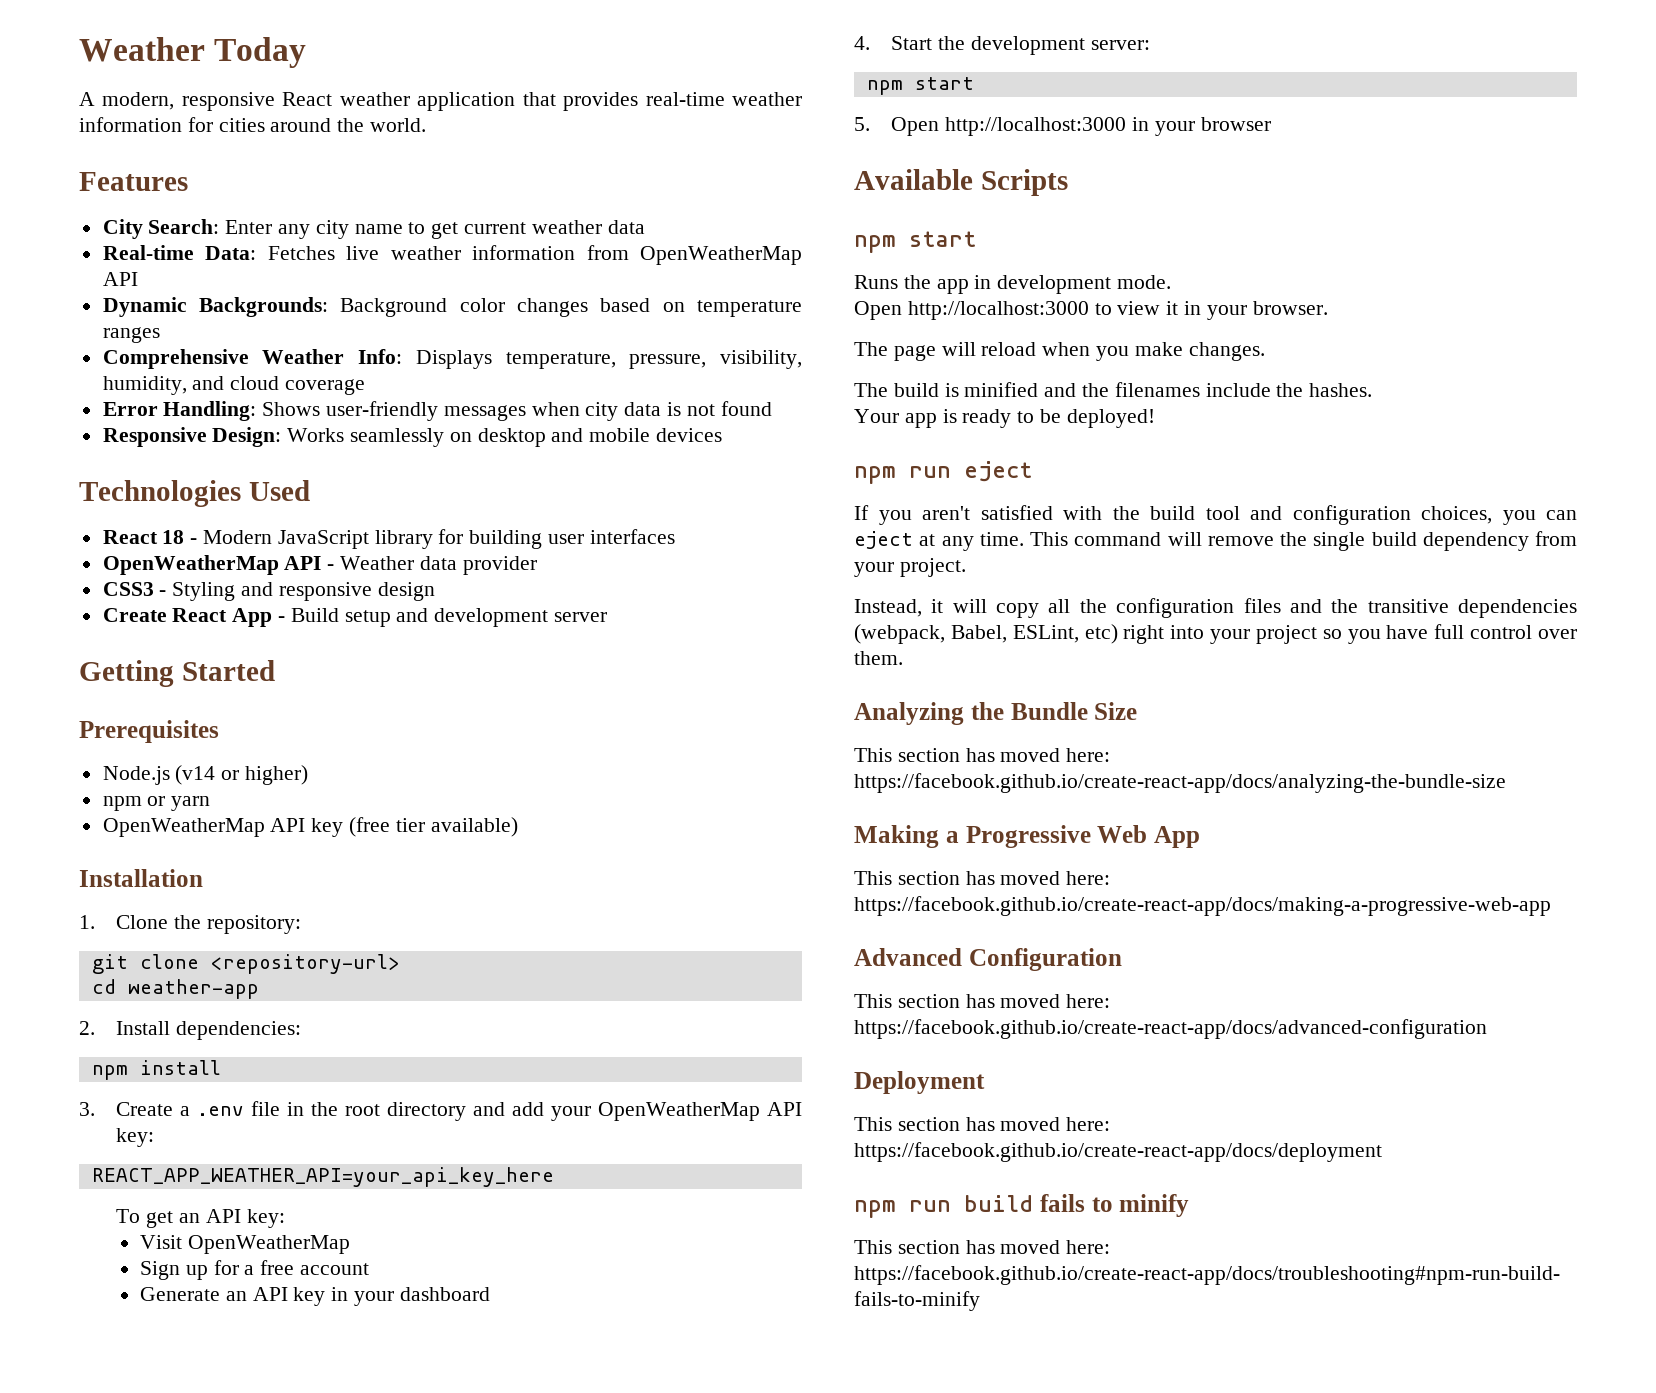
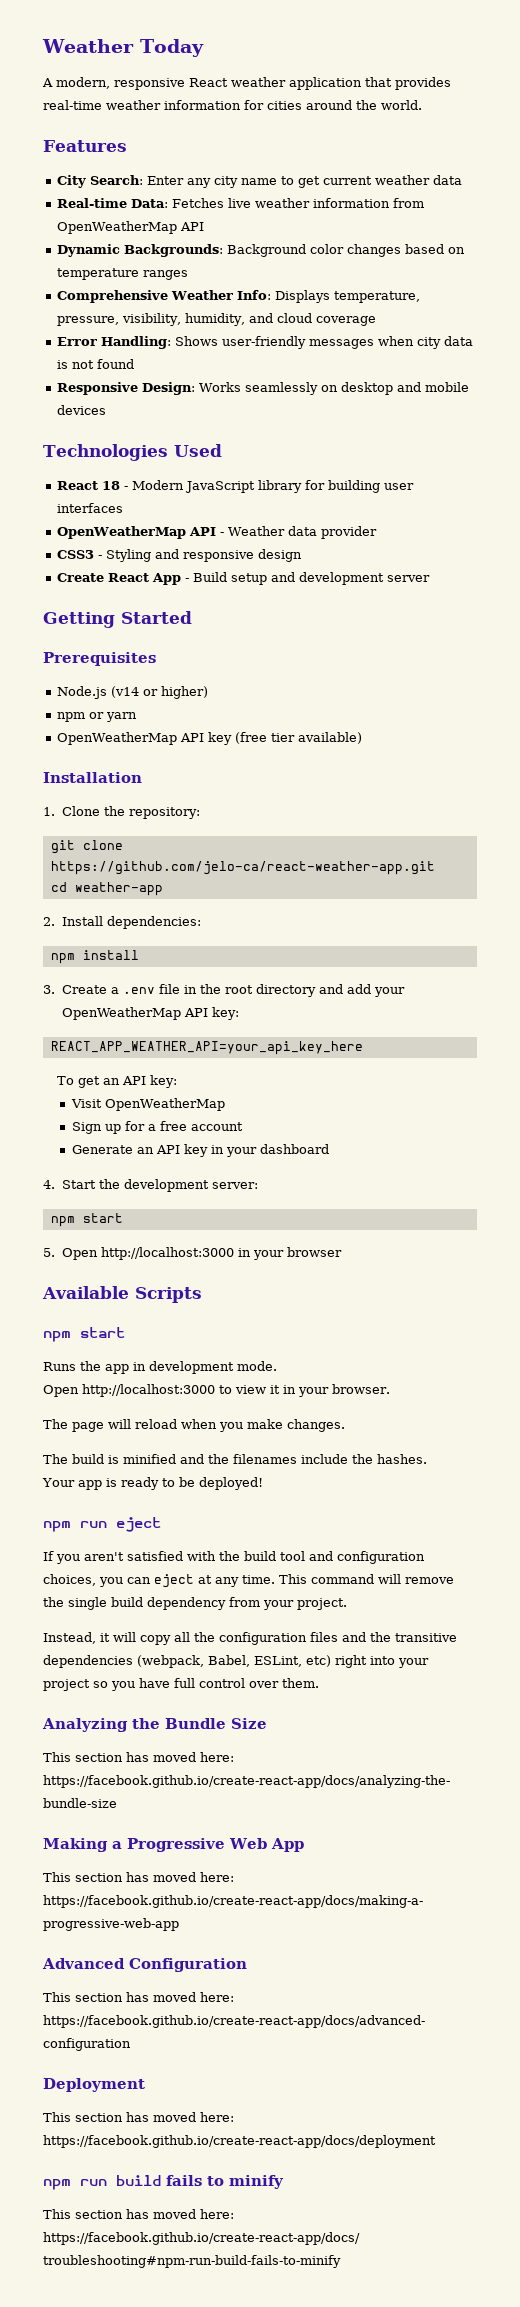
[210,954,400,974] <repository-url> -> [50,861,435,875] https://github.com/jelo-ca/react-weather-app.git

